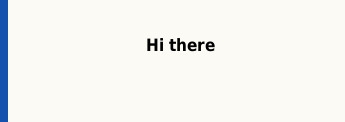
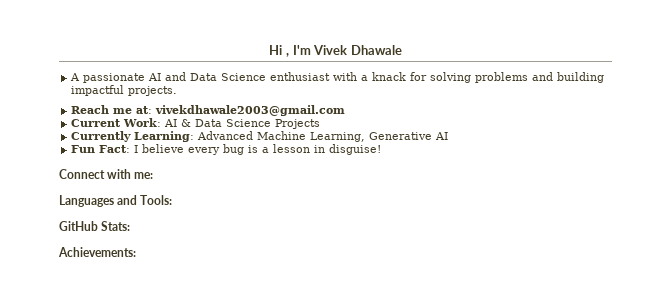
[168,38,215,52] there -> [285,45,402,57] [70,72,605,83] [71,85,178,96] [71,105,346,116] [71,118,321,129] [71,131,449,142] [71,144,382,155] [59,169,154,179] [59,195,173,207] [59,221,131,231] [58,247,136,257] , I'm Vivek Dhawale // A passionate AI and Data Science enthusiast with a knack for solving problems and building impactful projects. // Reach me at: vivekdhawale2003@gmail.com // Current Work: AI & Data Science Projects // Currently Learning: Advanced Machine Learning, Generative AI // Fun Fact: I believe every bug is a lesson in disguise! // Connect with me: // Languages and Tools: // GitHub Stats: // Achievements:

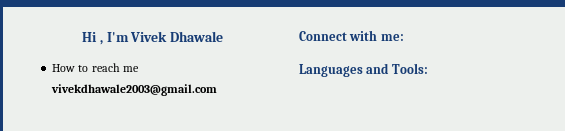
[70,72,605,83] [71,85,178,96] [71,105,346,116] [71,118,321,129] [71,131,449,142] [71,144,382,155] A passionate AI and Data Science enthusiast with a knack for solving problems and building impactful projects. // Reach me at: vivekdhawale2003@gmail.com // Current Work: AI & Data Science Projects // Currently Learning: Advanced Machine Learning, Generative AI // Fun Fact: I believe every bug is a lesson in disguise! -> [52,63,139,72] [51,84,218,96] How to reach me vivekdhawale2003@gmail.com
[59,221,131,231] [58,247,136,257] // GitHub Stats: // Achievements: -> (428, 68) none

